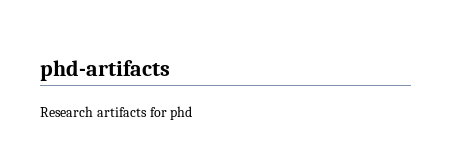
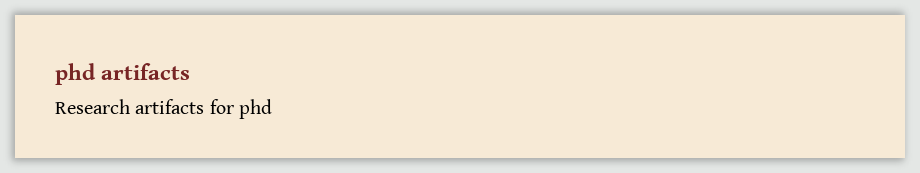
[40,60,170,81] phd-artifacts -> [55,63,191,85] phd artifacts

